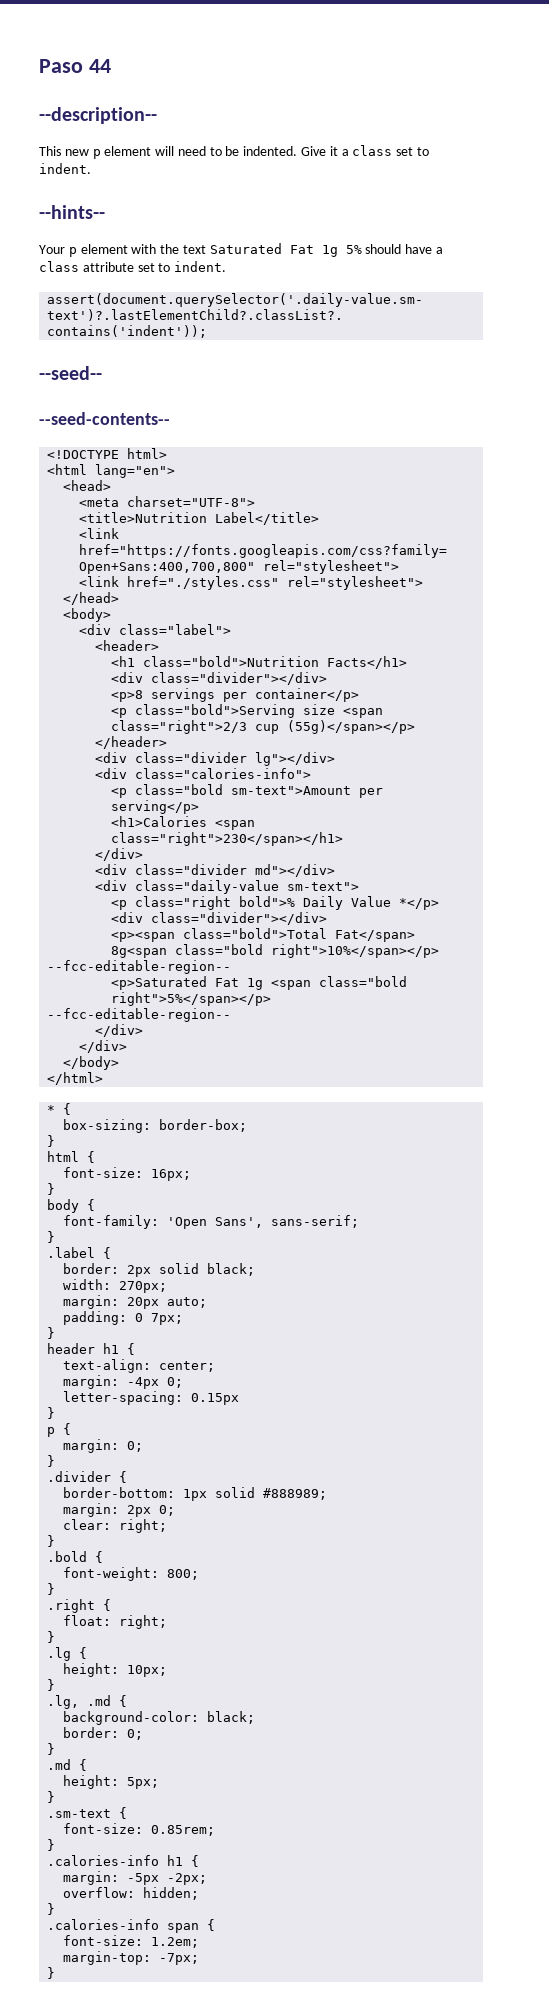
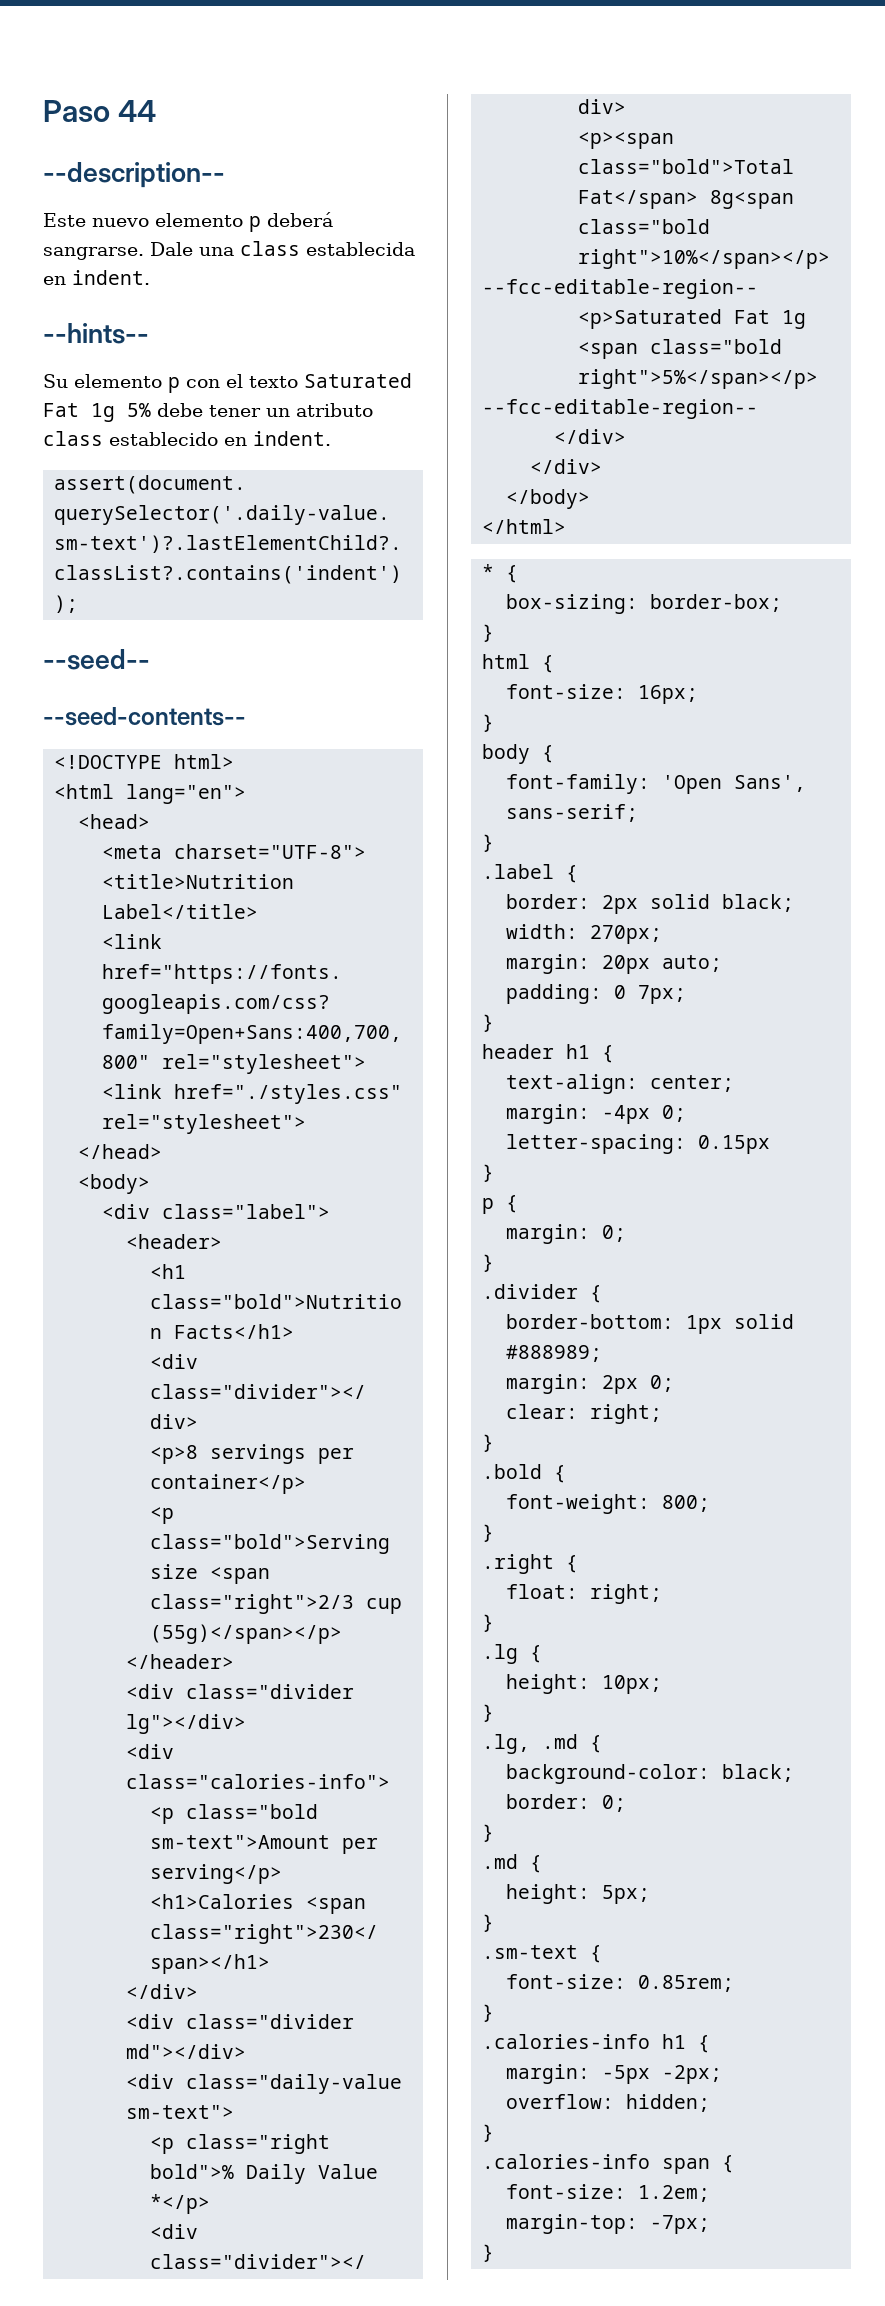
[39,145,429,159] [39,163,91,174] [39,205,105,219] [39,243,444,257] [39,261,171,272] This new p element will need to be indented. Give it a class set to indent. // --hints-- // Your p element with the text Saturated Fat 1g 5% should have a class attribute set to -> [43,212,333,232] [43,241,415,260] [43,270,150,285] [43,323,149,344] [43,373,412,393] [43,403,373,422] [43,431,247,446] Este nuevo elemento p deberá sangrarse. Dale una class establecida en indent. // --hints-- // Su elemento p con el texto Saturated Fat 1g 5% debe tener un atributo class establecido en

